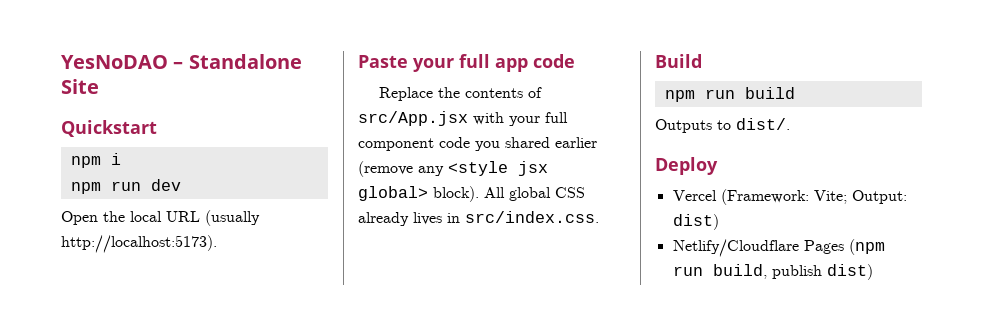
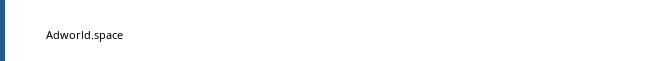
[61,54,302,69] [61,79,99,94] [61,120,157,137] [70,153,121,168] [70,179,181,194] [61,210,260,226] [61,235,217,253] [358,54,575,72] [379,87,543,101] [358,111,568,126] [358,137,597,151] [358,161,548,177] [358,186,585,202] [358,211,599,226] [655,54,702,68] [664,87,795,102] [655,118,790,133] [655,157,718,175] [672,189,907,205] [672,214,719,230] [672,239,885,257] [672,264,873,280] YesNoDAO – Standalone Site // Quickstart // npm i // npm run dev // Open the local URL (usually http://localhost:5173). // Paste your full app code // Replace the contents of src/App.jsx with your full component code you shared earlier (remove any <style jsx global> block). All global CSS already lives in src/index.css. // Build // npm run build // Outputs to dist/. // Deploy // Vercel (Framework: Vite; Output: dist) // Netlify/Cloudflare Pages (npm run build, publish dist) -> [46,31,123,42] Adworld.space

